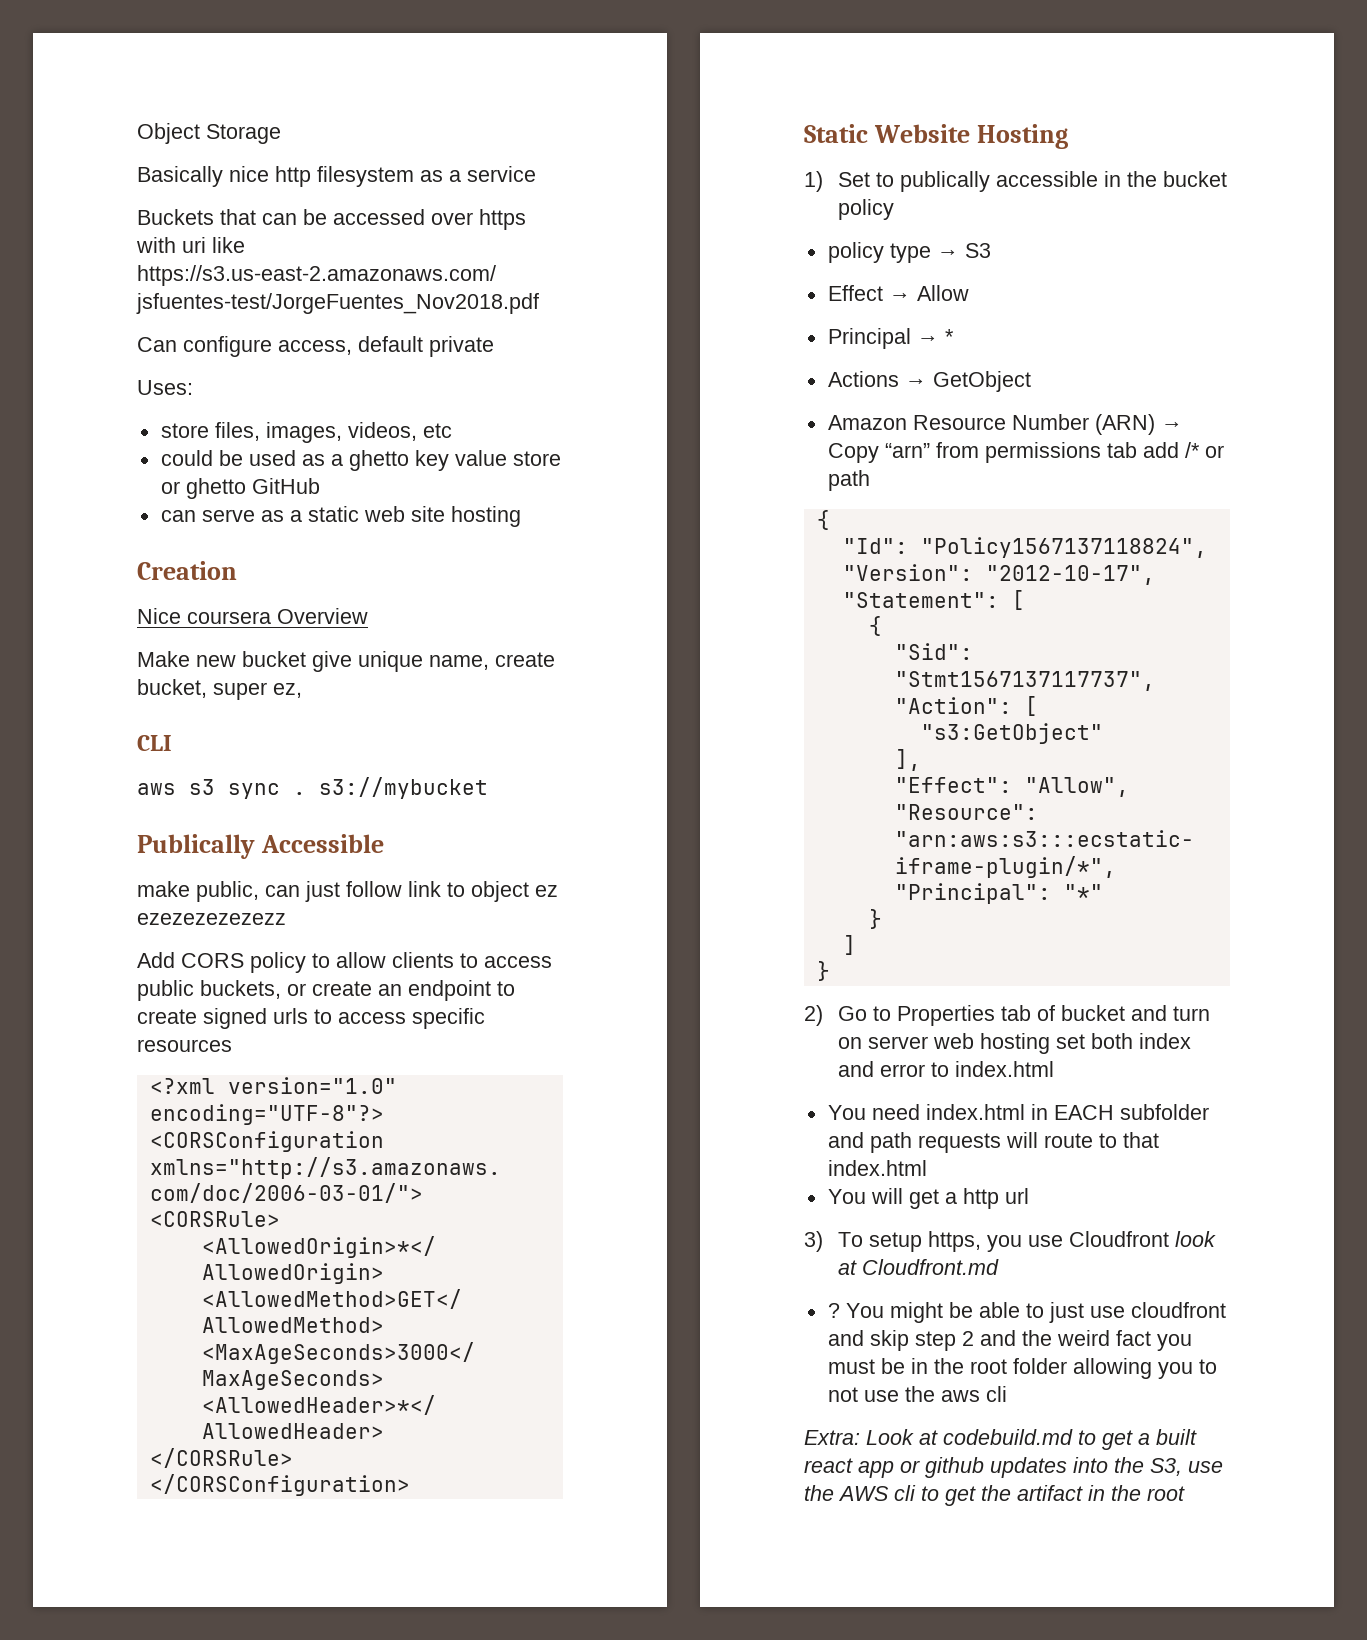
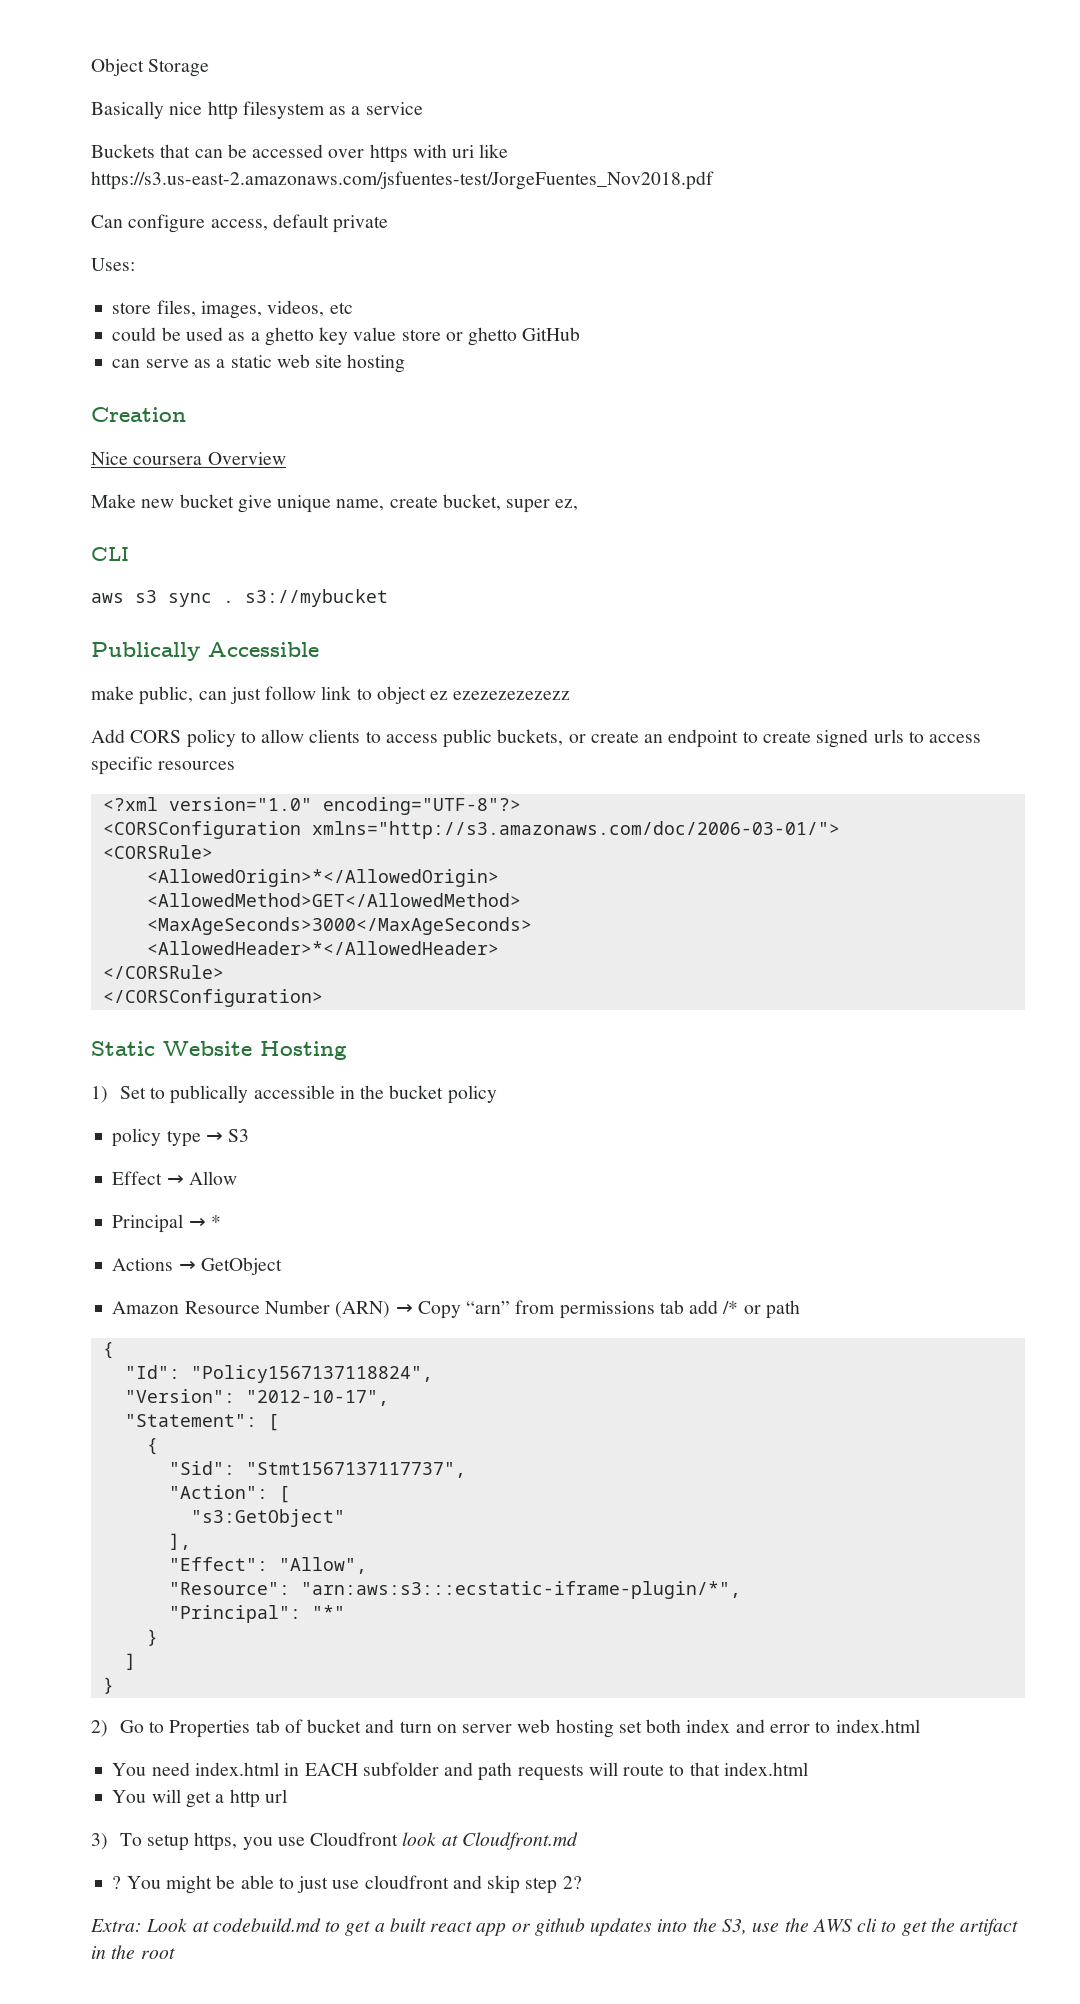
[961,1330,1192,1351] [827,1358,1217,1379] [827,1386,1007,1402] 2 and the weird fact you must be in the root folder allowing you to not use the aws cli -> [562,1876,582,1889] 2?

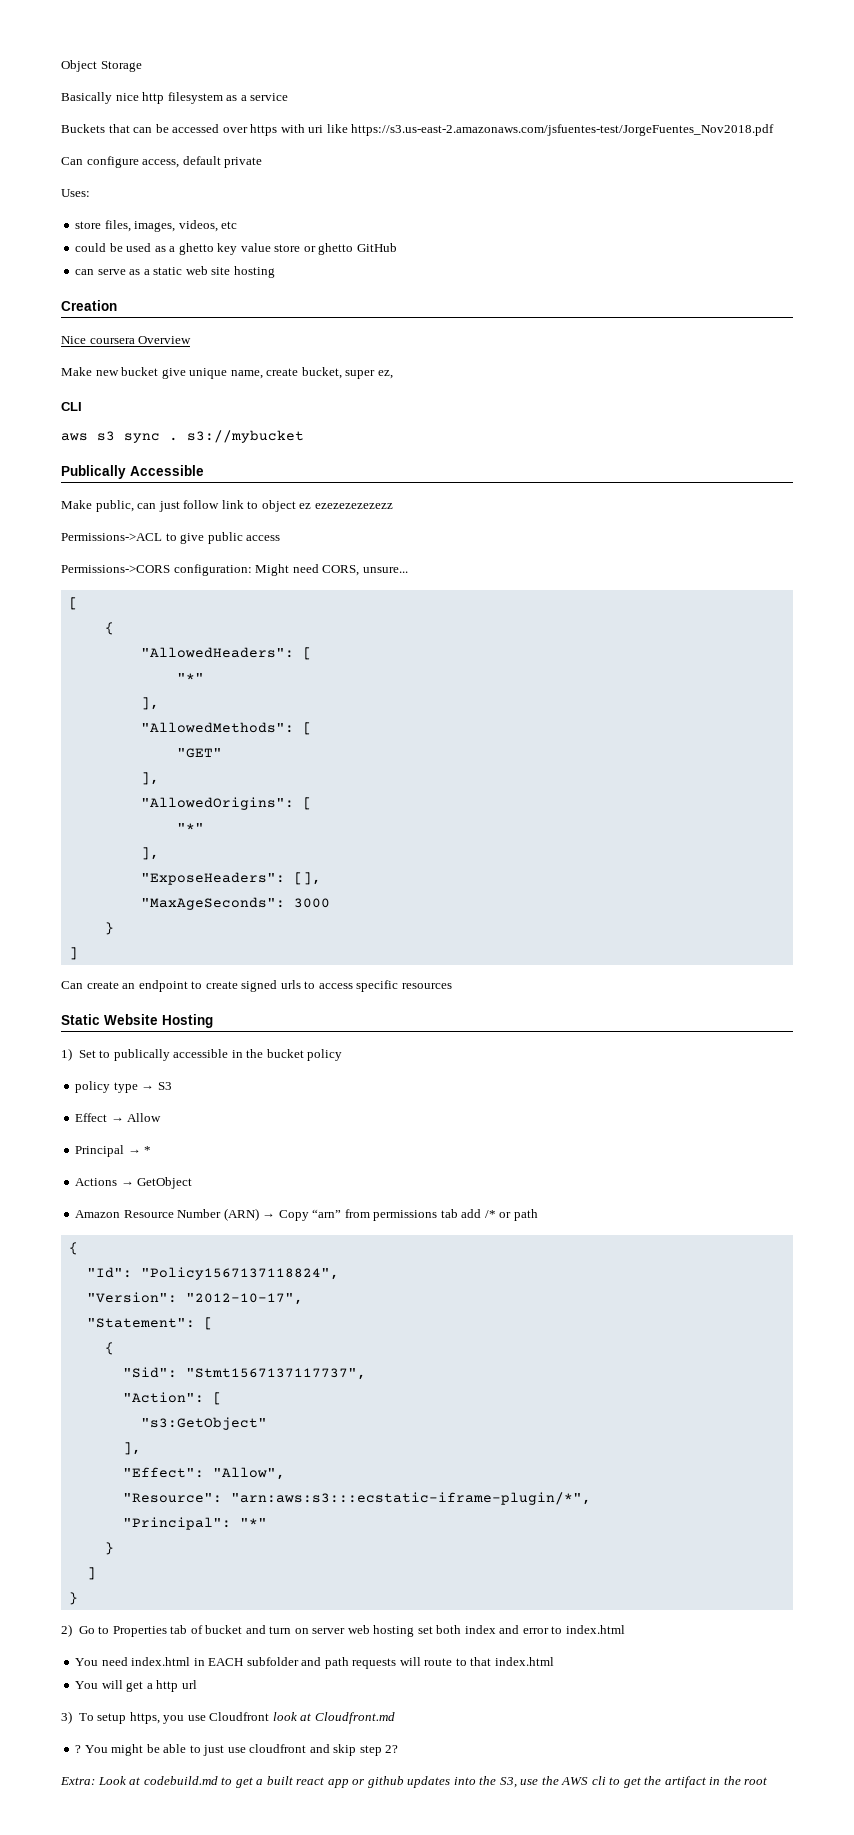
[91,686,134,700] make -> [61,500,92,509] Make
[91,729,586,748] Add CORS policy to allow clients to access public buckets, or -> [61,532,281,544] [61,564,408,576] [68,597,78,610] [104,622,114,635] [140,647,312,660] [176,673,204,682] [140,697,159,710] [140,722,312,735] [176,748,222,758] [140,772,159,785] [140,797,312,810] [176,823,204,832] [140,847,159,860] [140,872,321,885] [140,897,330,910] [104,922,114,935] [68,947,78,960] [61,981,83,989] Permissions->ACL to give public access // Permissions->CORS configuration: Might need CORS, unsure... // [ // { // "AllowedHeaders": [ // "*" // ], // "AllowedMethods": [ // "GET" // ], // "AllowedOrigins": [ // "*" // ], // "ExposeHeaders": [], // "MaxAgeSeconds": 3000 // } // ] // Can
[102,797,521,815] [102,821,840,839] [102,845,213,859] [146,869,499,887] [146,893,521,907] [146,917,532,935] [146,941,499,955] [102,965,224,979] [102,989,323,1007] // <?xml version="1.0" encoding="UTF-8"?> // <CORSConfiguration xmlns="http://s3.amazonaws.com/doc/2006-03-01/"> // <CORSRule> // <AllowedOrigin>*</AllowedOrigin> // <AllowedMethod>GET</AllowedMethod> // <MaxAgeSeconds>3000</MaxAgeSeconds> // <AllowedHeader>*</AllowedHeader> // </CORSRule> // </CORSConfiguration> -> (452, 986) none

